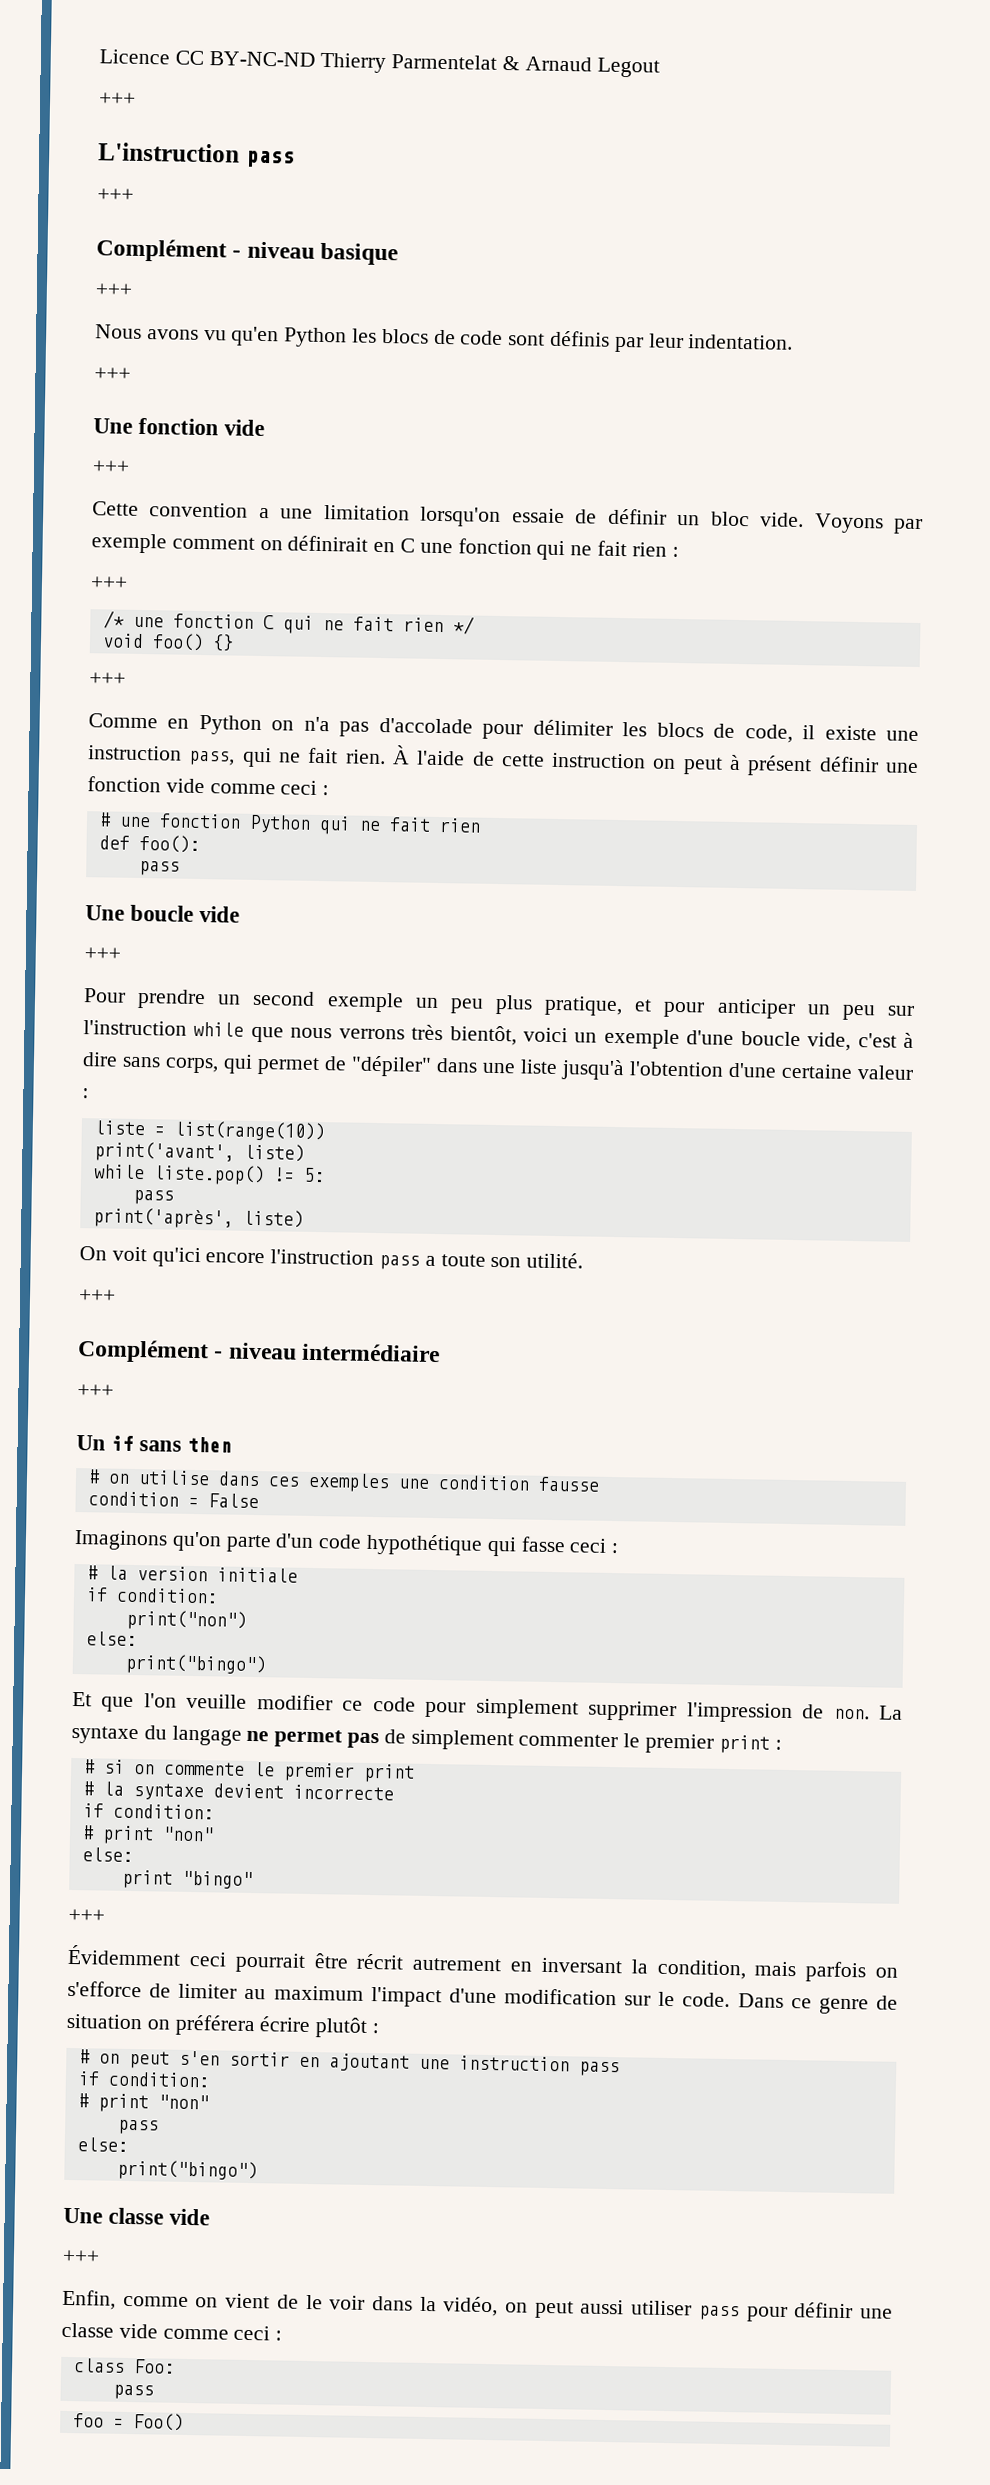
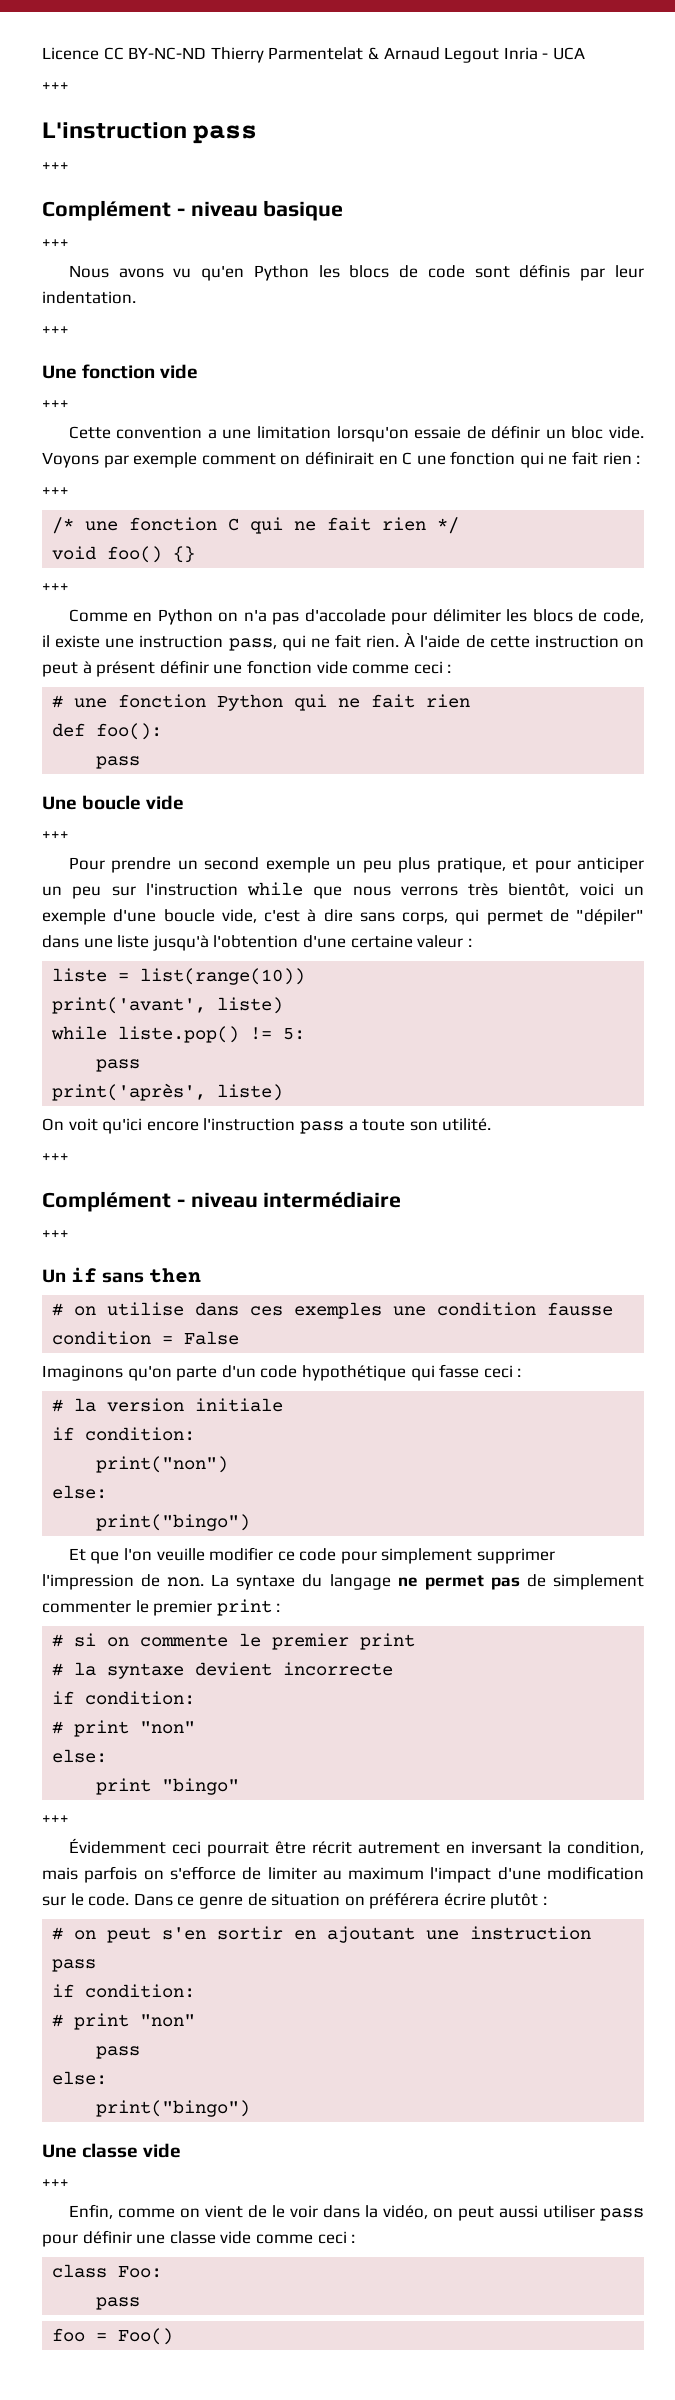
(660, 67) none -> [503,47,585,60] Inria - UCA

